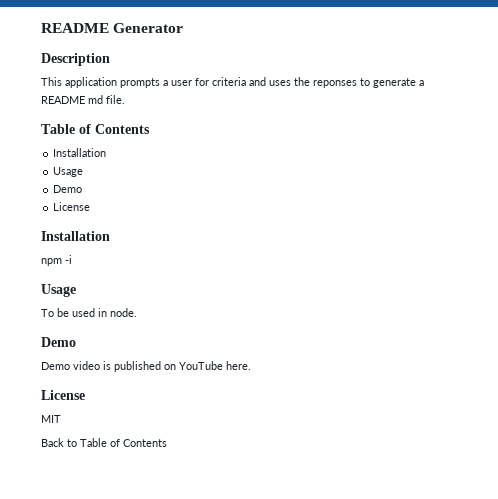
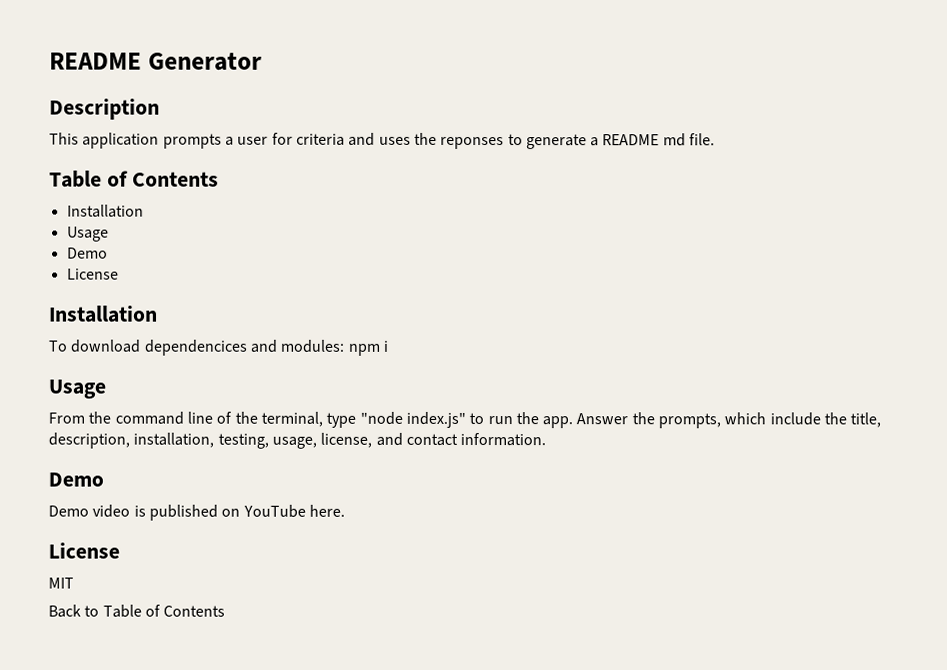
[41,255,72,266] [41,284,76,297] [41,308,137,317] npm -i // Usage // To be used in node. -> [48,339,388,356] [48,379,106,399] [48,411,882,429] [48,432,547,449] To download dependencices and modules: npm i // Usage // From the command line of the terminal, type "node index.js" to run the app. Answer the prompts, which include the title, description, installation, testing, usage, license, and contact information.

